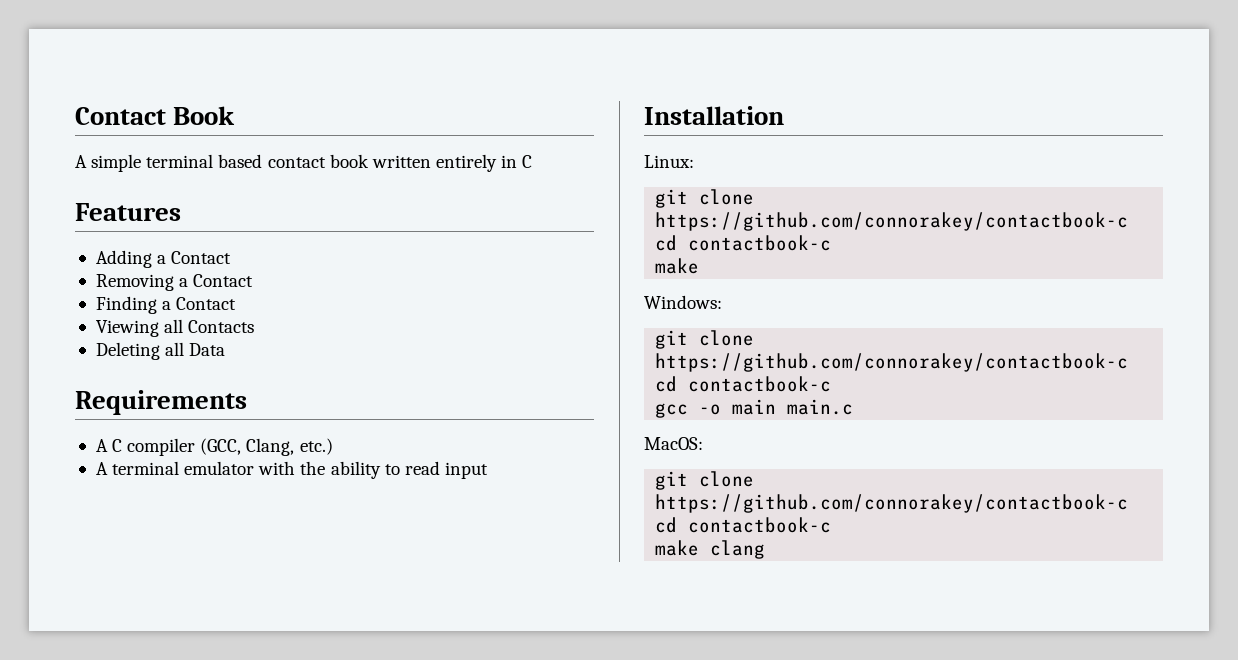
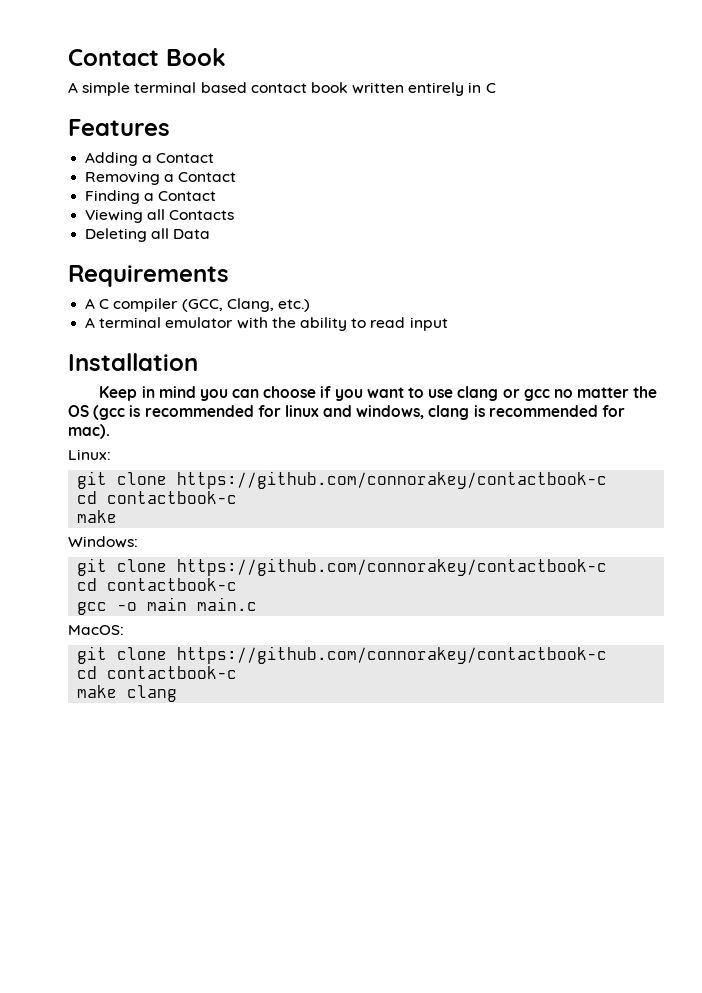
(784, 115) none -> [99,386,658,401] [68,405,626,420] [68,424,110,439] // Keep in mind you can choose if you want to use clang or gcc no matter the OS (gcc is recommended for linux and windows, clang is recommended for mac).

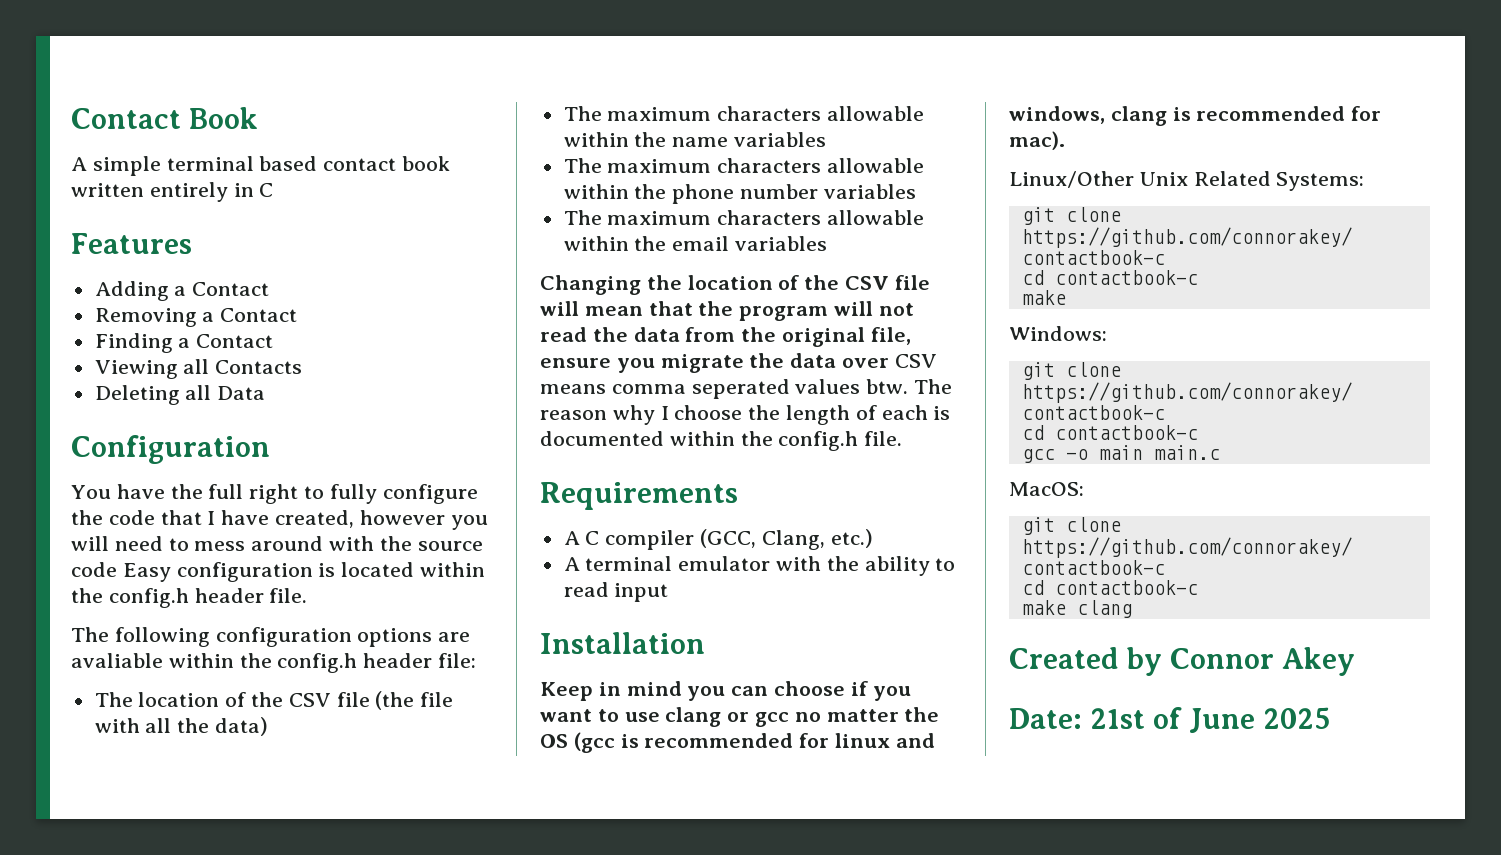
(211, 234) none -> [71,435,270,464] [71,484,478,504] [71,510,488,530] [71,536,483,551] [71,562,486,582] [71,588,308,608] [71,627,471,647] [71,653,477,673] [94,691,454,710] [94,717,269,736] [563,106,925,121] [563,132,827,147] [563,158,925,173] [563,184,916,204] [563,210,925,225] [563,236,828,251] [540,275,930,295] [540,301,914,321] [540,327,911,347] [540,353,937,373] [540,379,953,399] [540,405,951,425] [540,431,903,451] // Configuration // You have the full right to fully configure the code that I have created, however you will need to mess around with the source code Easy configuration is located within the config.h header file. // The following configuration options are avaliable within the config.h header file: // The location of the CSV file (the file with all the data) // The maximum characters allowable within the name variables // The maximum characters allowable within the phone number variables // The maximum characters allowable within the email variables // Changing the location of the CSV file will mean that the program will not read the data from the original file, ensure you migrate the data over CSV means comma seperated values btw. The reason why I choose the length of each is documented within the config.h file.
[68,449,111,460] Linux: -> [1009,171,1365,191] Linux/Other Unix Related Systems:
(178, 693) none -> [1009,647,1356,676] [1009,707,1331,733] // Created by Connor Akey // Date: 21st of June 2025

